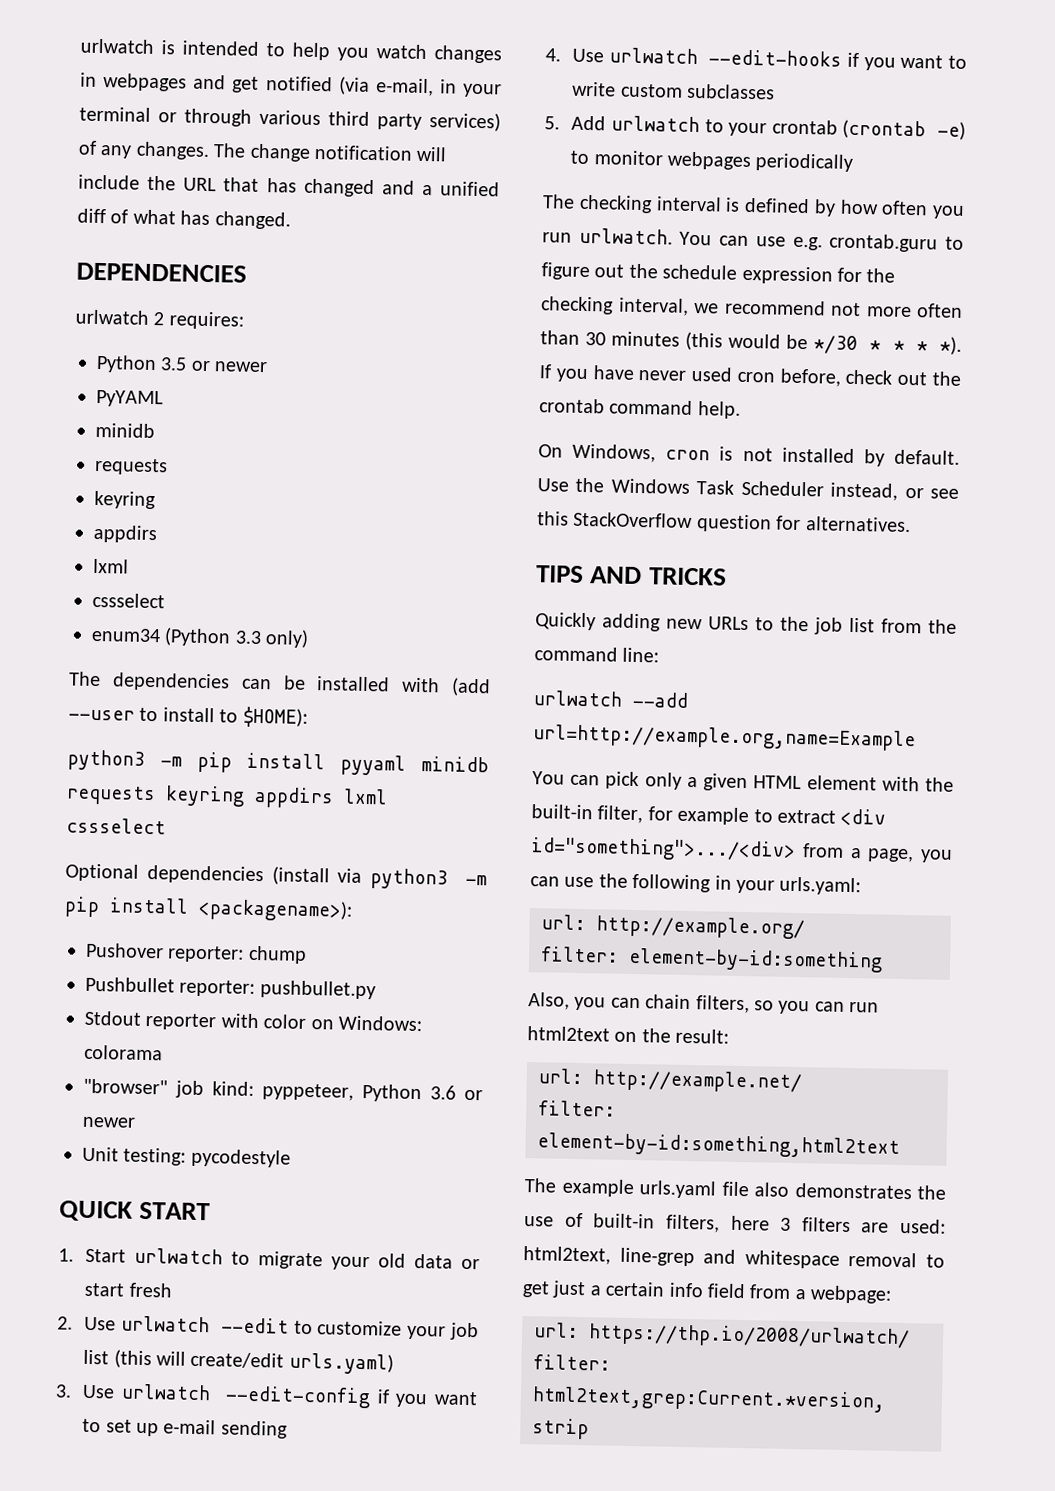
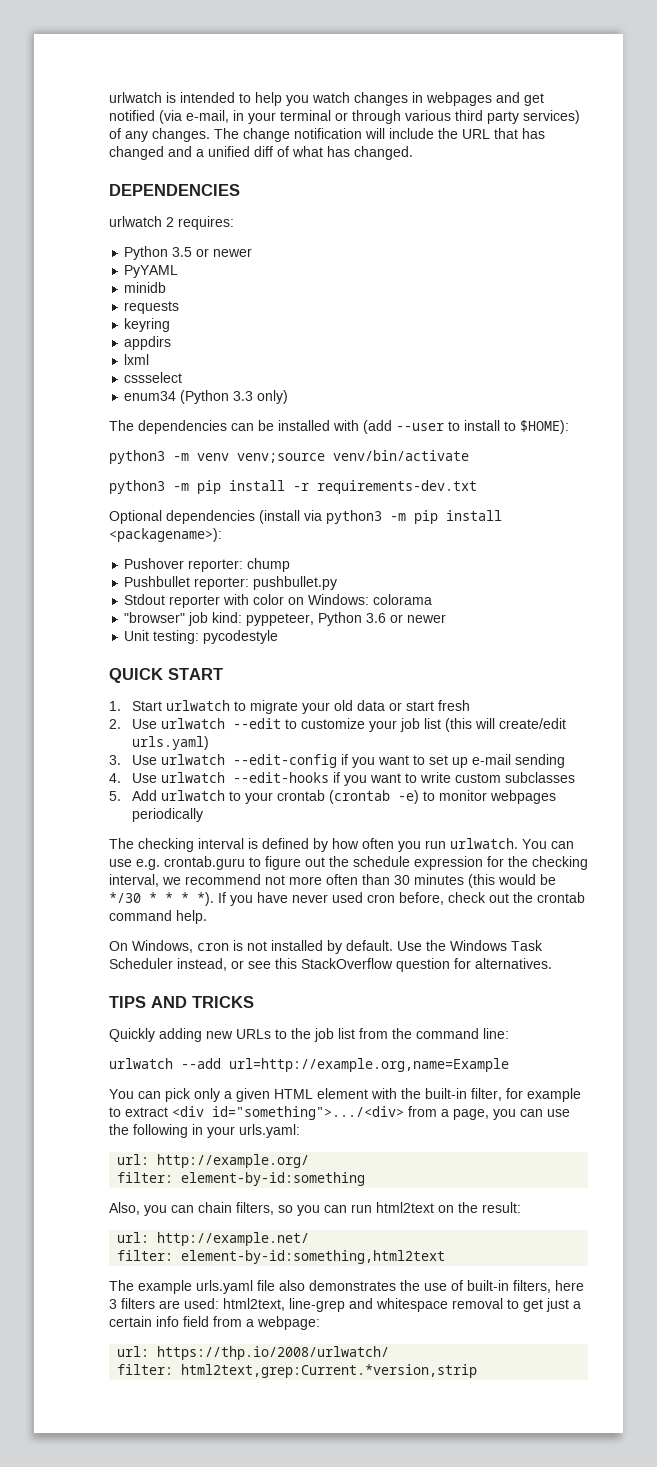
[67,749,489,776] [66,785,388,809] [66,817,166,835] // python3 -m pip install pyyaml minidb requests keyring appdirs lxml cssselect -> [109,450,469,464] [109,480,477,494] // python3 -m venv venv;source venv/bin/activate // python3 -m pip install -r requirements-dev.txt

